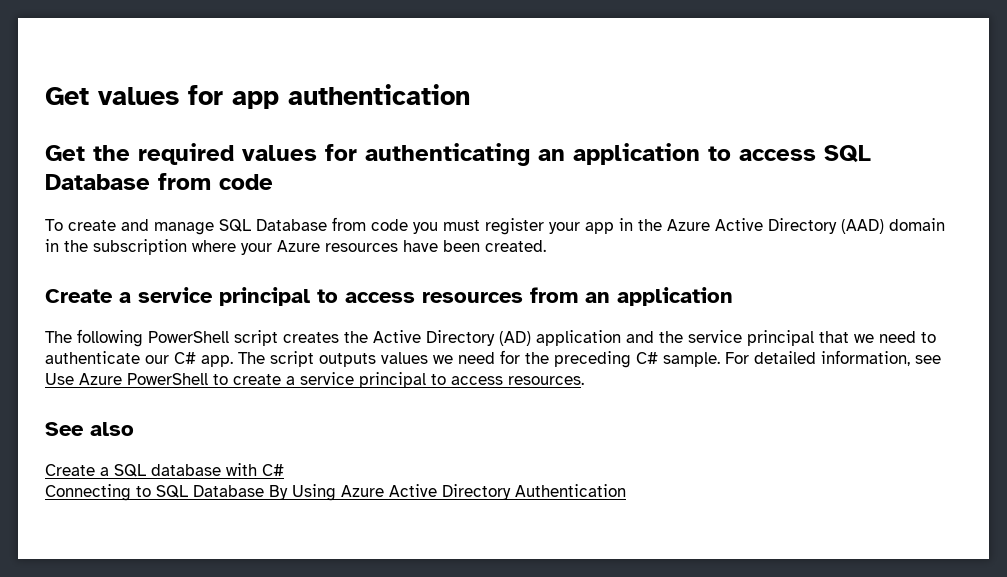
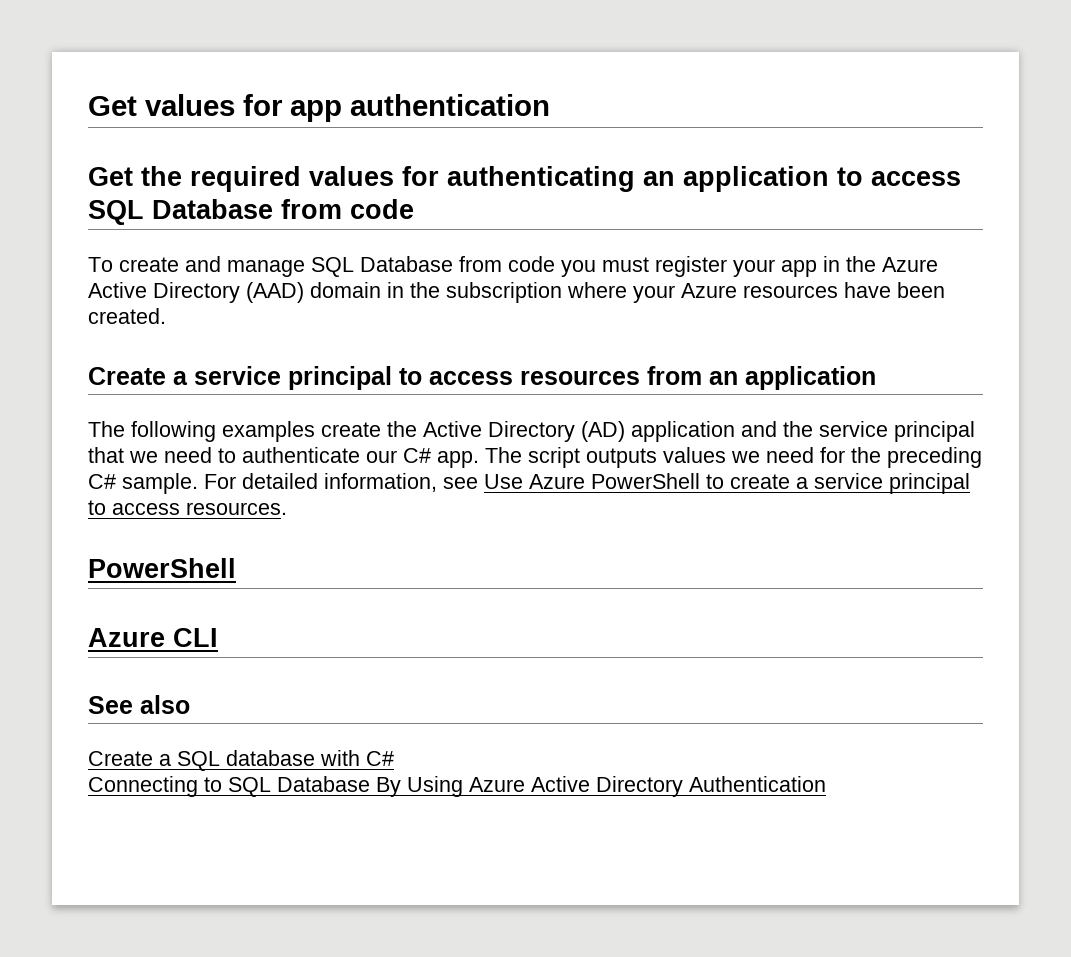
[148,330,339,346] PowerShell script creates -> [222,421,381,442] examples create
(584, 380) none -> [88,558,236,578] [88,628,218,647] // PowerShell // Azure CLI

